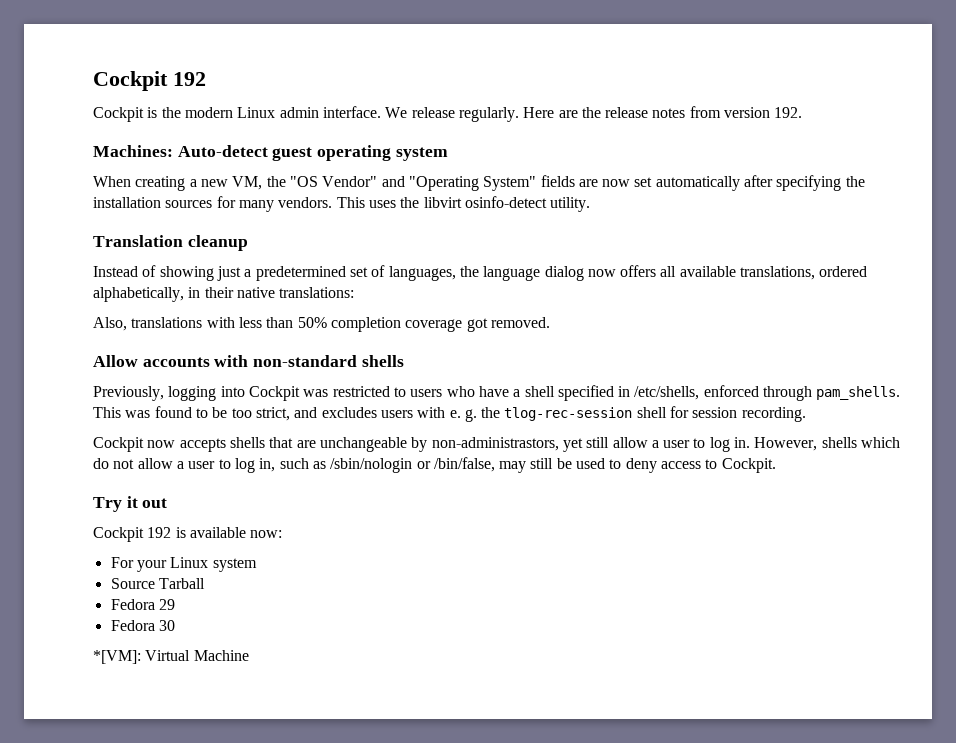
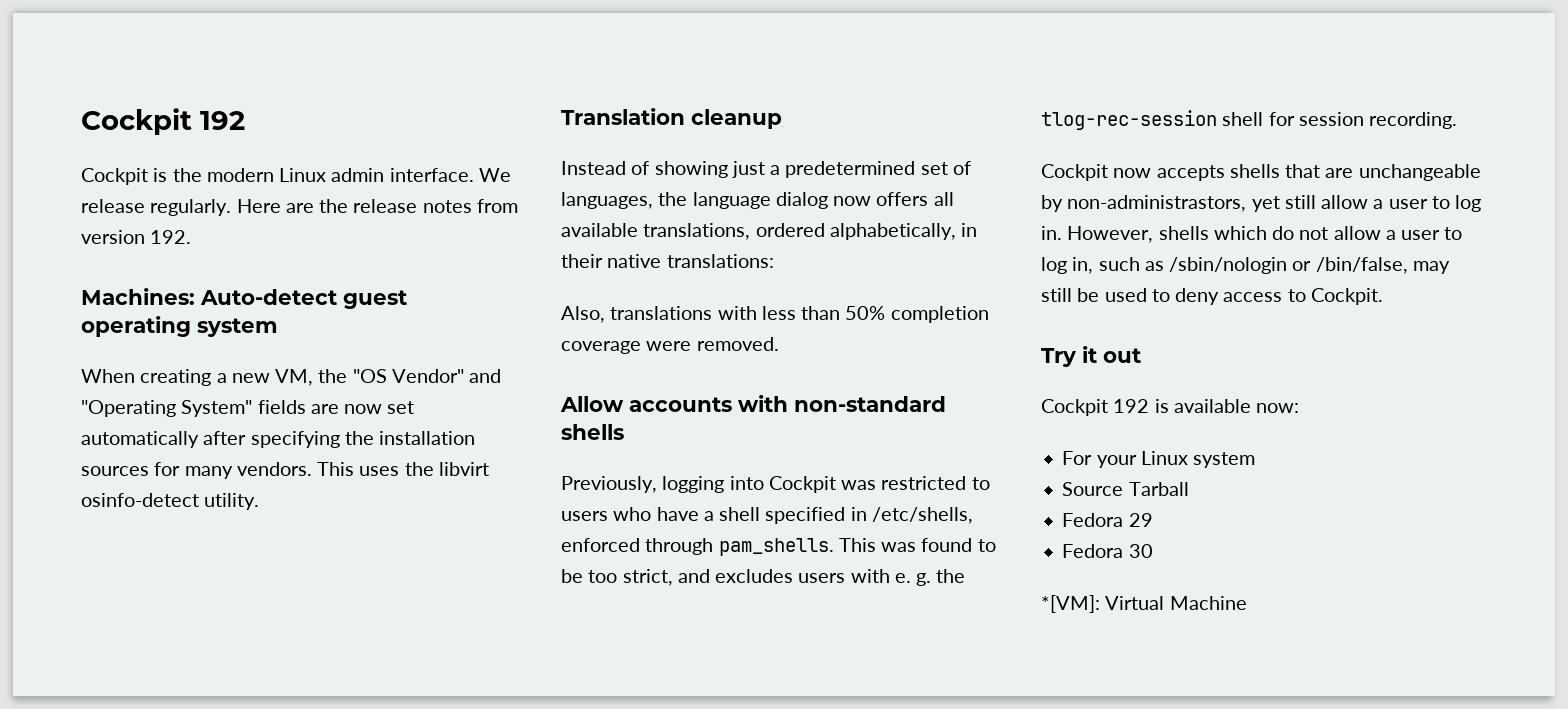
[466,318,488,332] got -> [646,341,692,351] were

